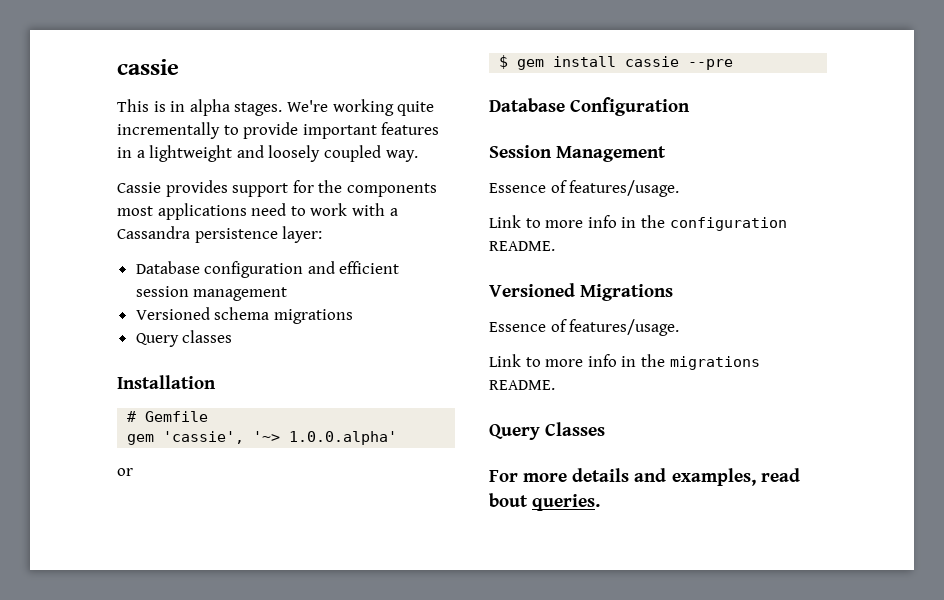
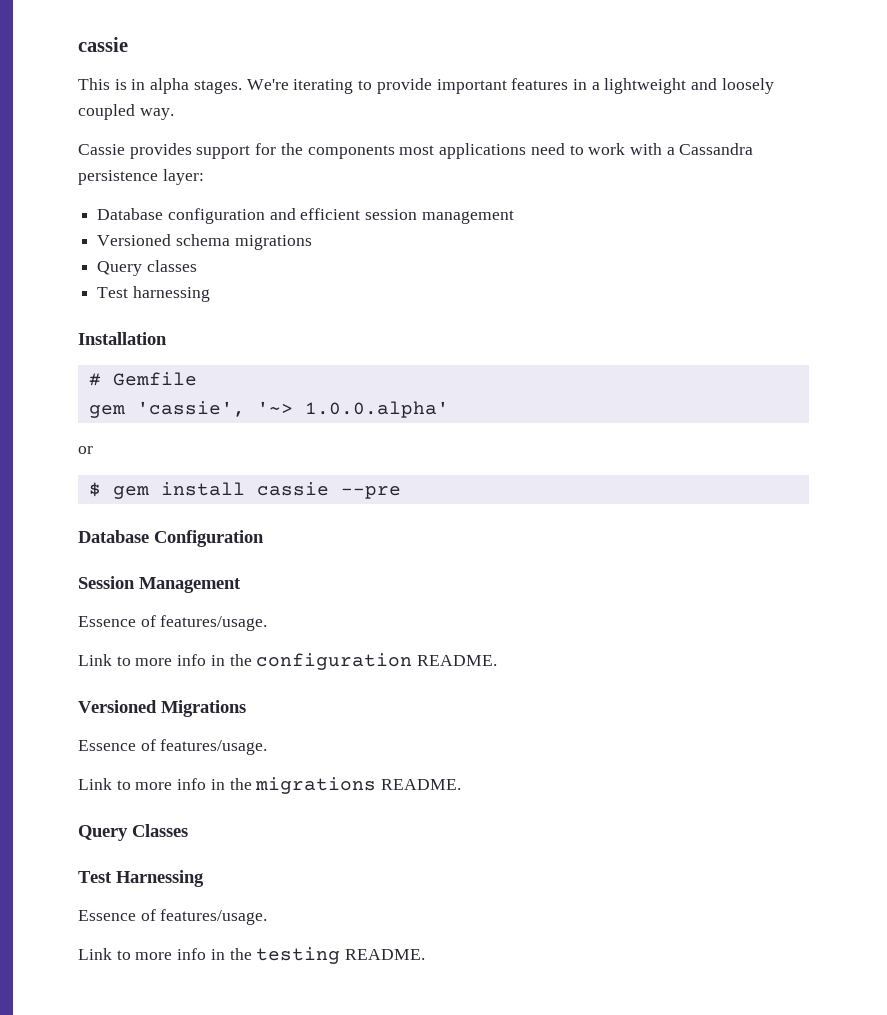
[332,99,435,116] [117,122,220,139] working quite incrementally -> [293,79,354,94] iterating
(233, 336) none -> [97,286,210,302] // Test harnessing
[489,468,800,486] [489,493,601,511] For more details and examples, read bout queries. -> [78,870,204,887] [78,909,268,925] [78,947,426,964] Test Harnessing // Essence of features/usage. // Link to more info in the testing README.

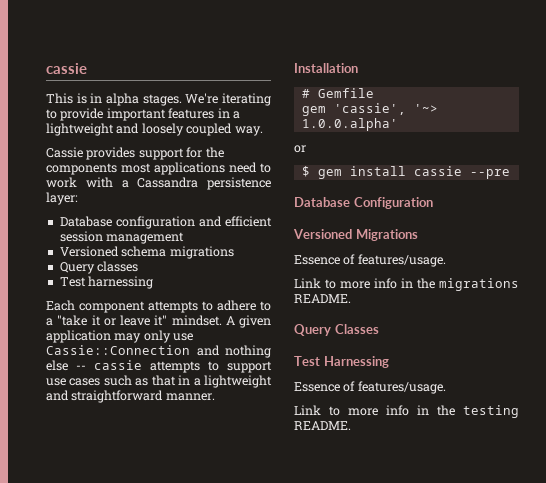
(210, 294) none -> [46,300,271,313] [46,315,271,328] [46,330,194,343] [46,345,271,358] [46,360,272,373] [46,375,272,388] [46,390,215,403] // Each component attempts to adhere to a "take it or leave it" mindset. A given application may only use Cassie::Connection and nothing else -- cassie attempts to support use cases such as that in a lightweight and straightforward manner.
[78,576,241,593] [78,615,268,631] [78,653,498,670] // Session Management // Essence of features/usage. // Link to more info in the configuration README. -> (433, 203) none

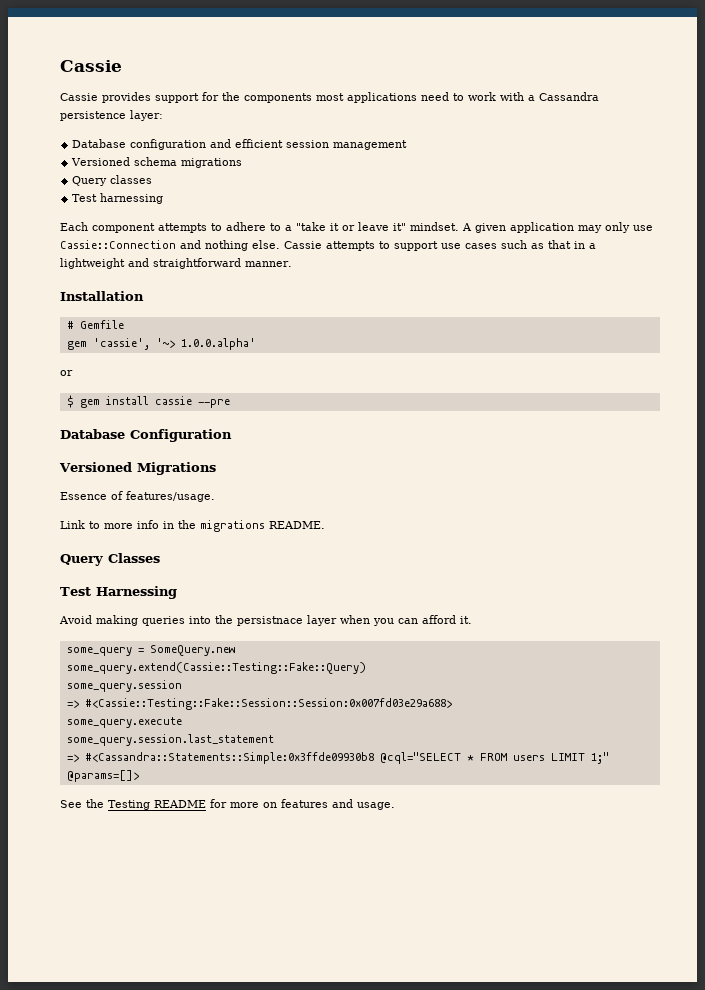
[46,63,87,74] [46,93,271,106] [46,108,240,121] [46,123,263,136] cassie // This is in alpha stages. We're iterating to provide important features in a lightweight and loosely coupled way. -> [60,60,122,72] Cassie
[46,360,142,371] else -- cassie -> [252,240,322,249] else. Cassie
[294,381,446,394] [294,405,519,418] [294,421,351,430] Essence of features/usage. // Link to more info in the testing README. -> [59,615,472,626] [66,645,235,656] [66,662,366,674] [66,680,182,692] [66,698,452,710] [66,717,182,728] [66,734,274,746] [66,752,609,764] [66,770,139,782] [60,799,395,810] Avoid making queries into the persistnace layer when you can afford it. // some_query = SomeQuery.new // some_query.extend(Cassie::Testing::Fake::Query) // some_query.session // => #<Cassie::Testing::Fake::Session::Session:0x007fd03e29a688> // some_query.execute // some_query.session.last_statement // => #<Cassandra::Statements::Simple:0x3ffde09930b8 @cql="SELECT * FROM users LIMIT 1;" @params=[]> // See the Testing README for more on features and usage.

